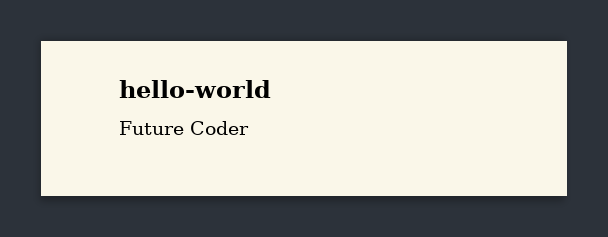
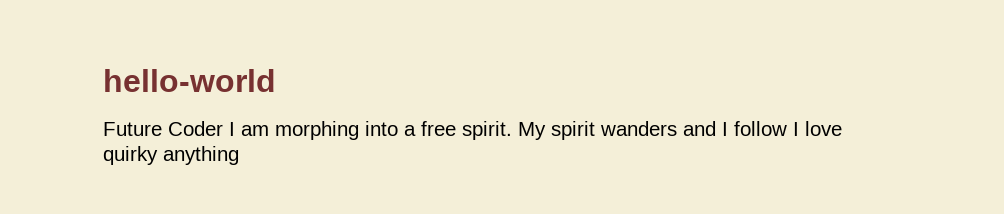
(249, 128) none -> [229,121,842,140] [103,146,239,165] I am morphing into a free spirit. My spirit wanders and I follow I love quirky anything

